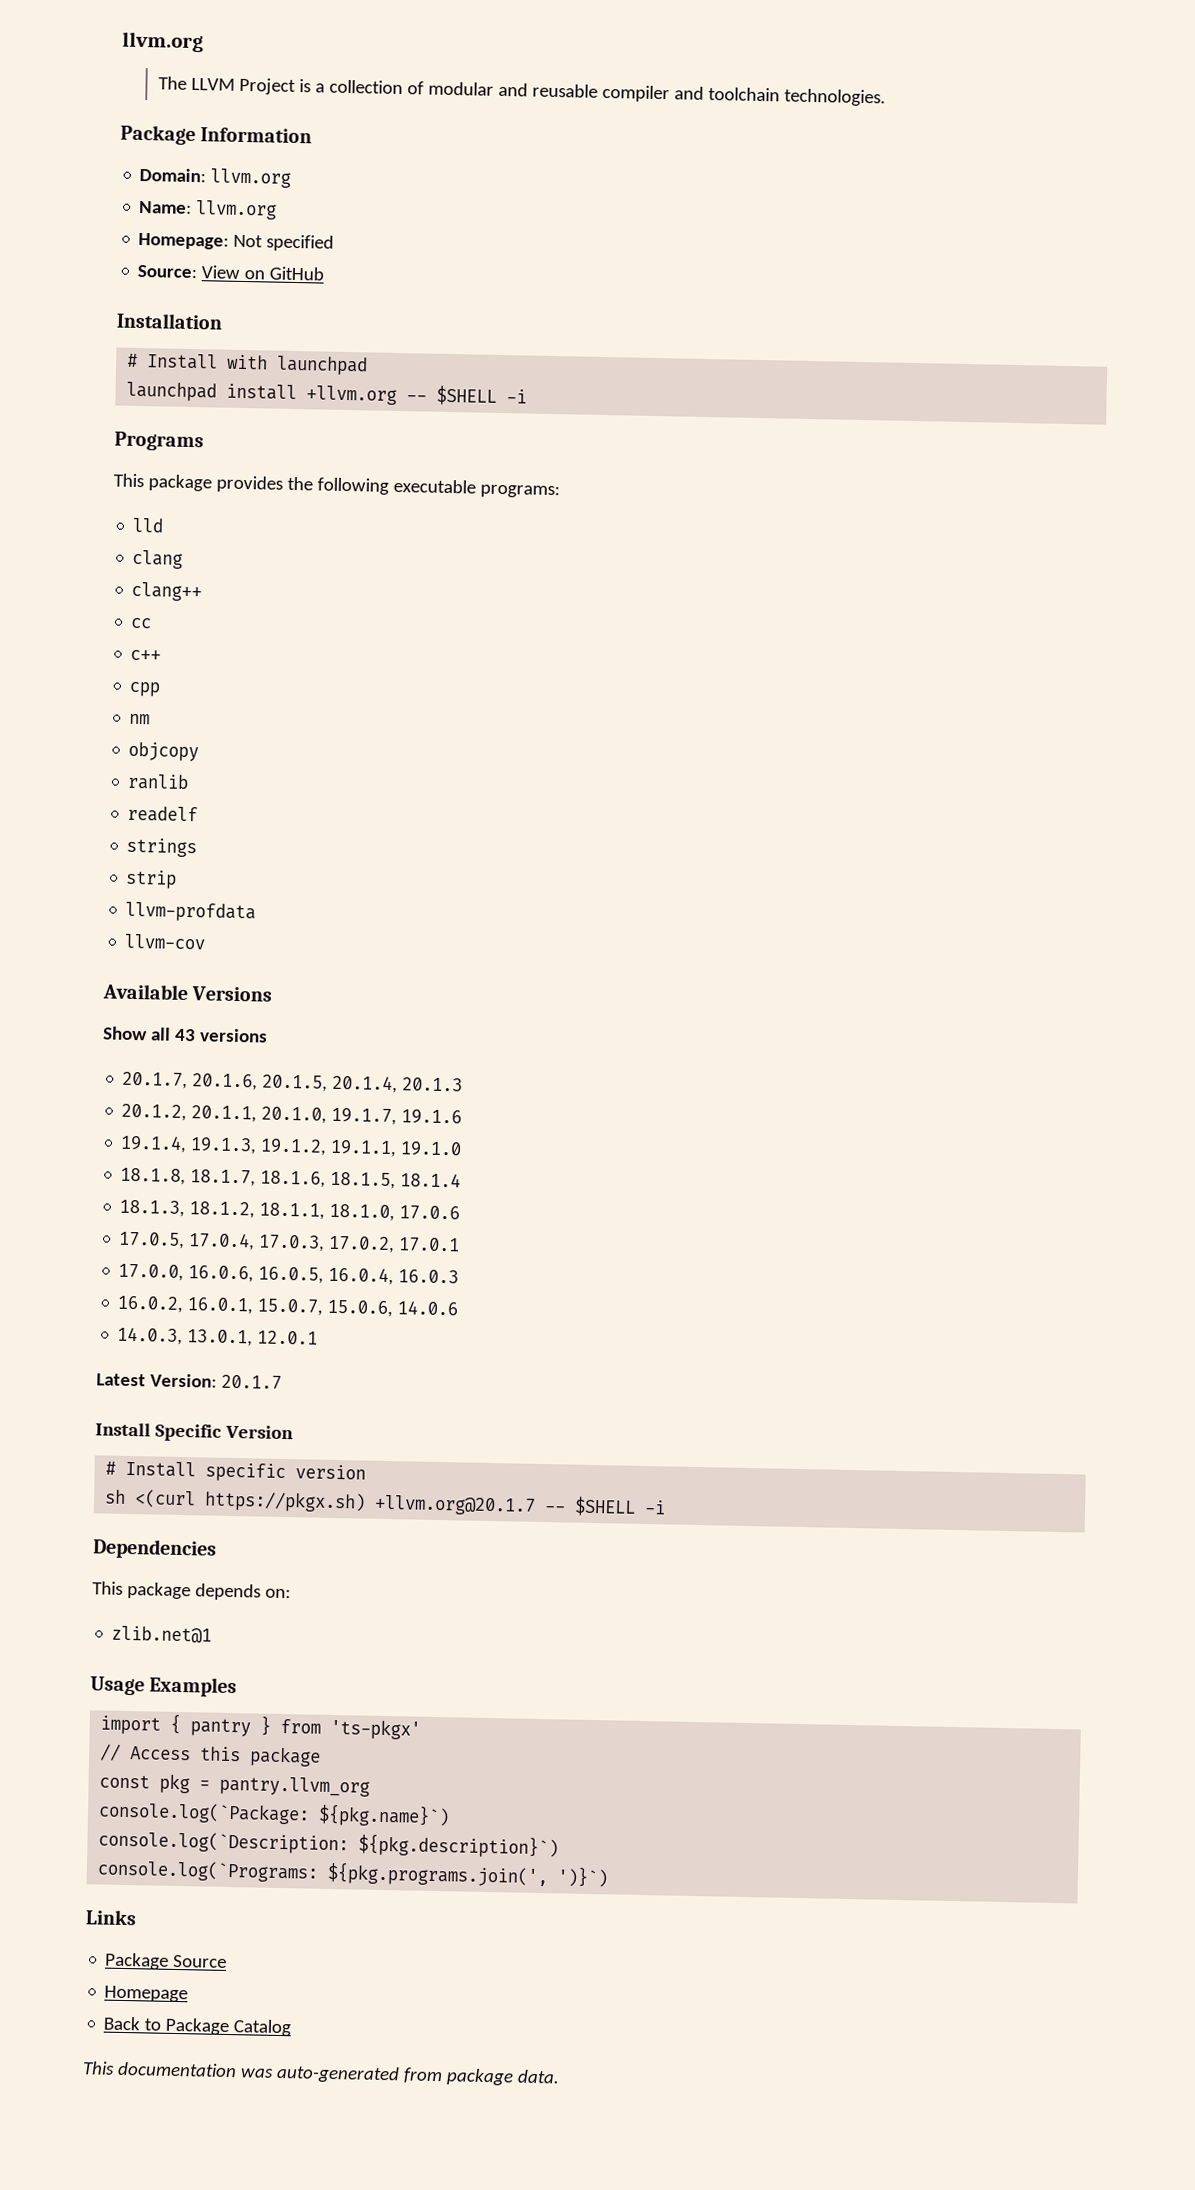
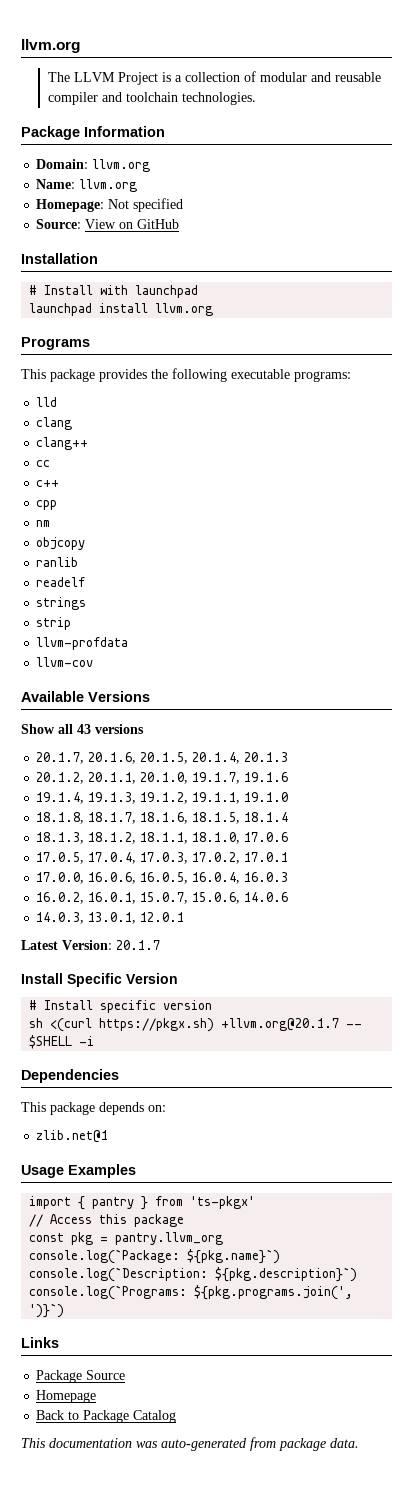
[306,385,528,406] +llvm.org -- $SHELL -i -> [155,303,214,316] llvm.org

